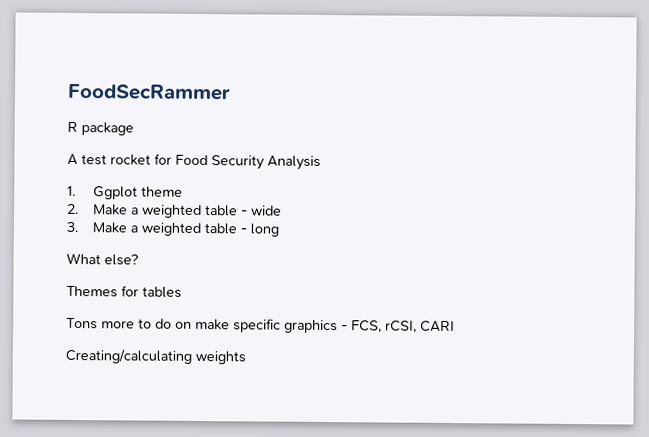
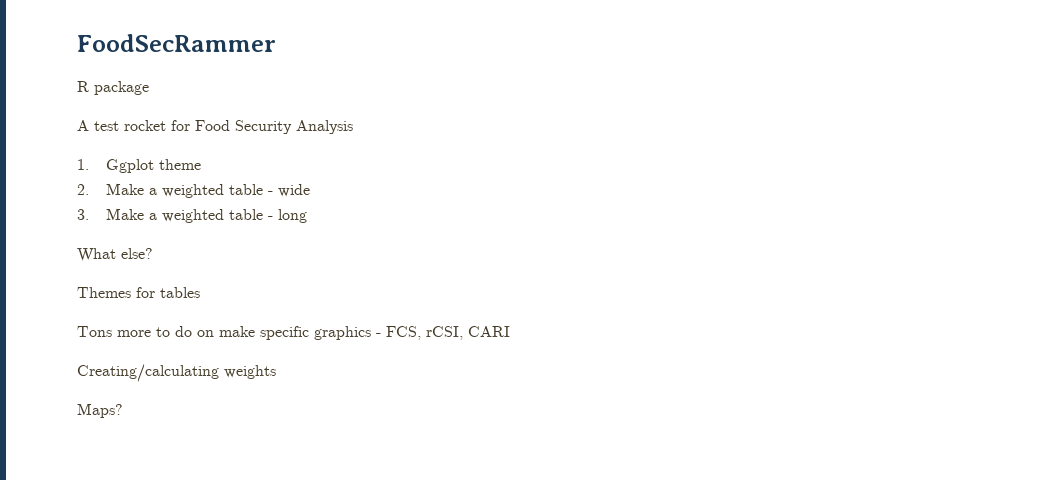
(246, 357) none -> [77,403,123,418] // Maps?

